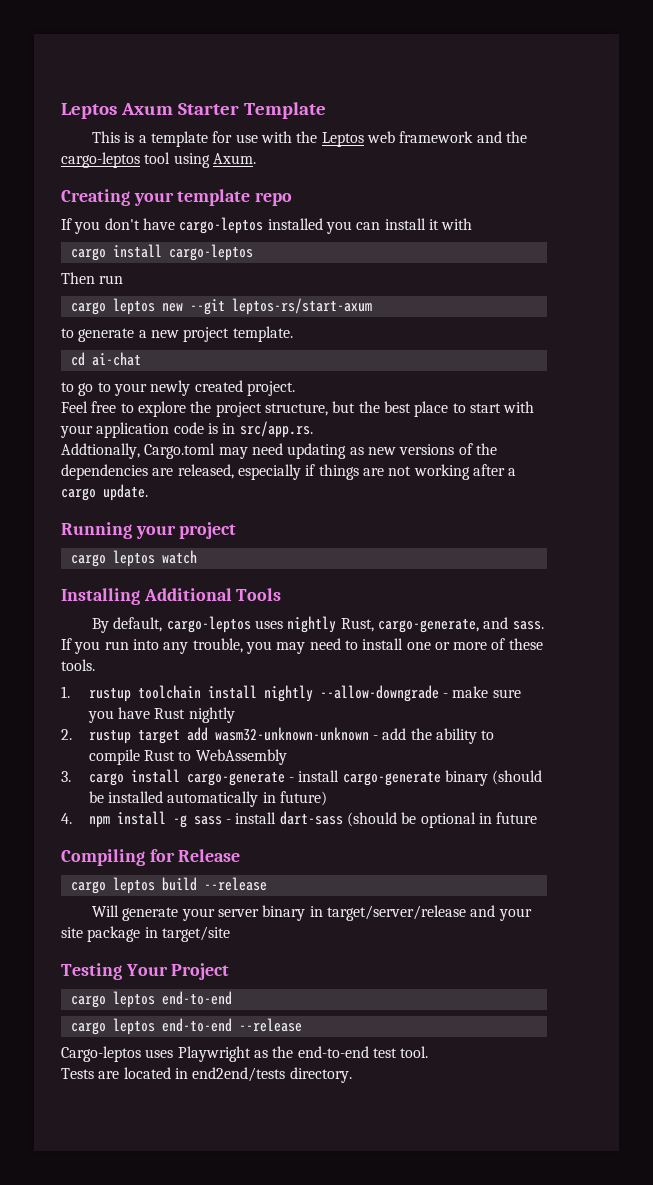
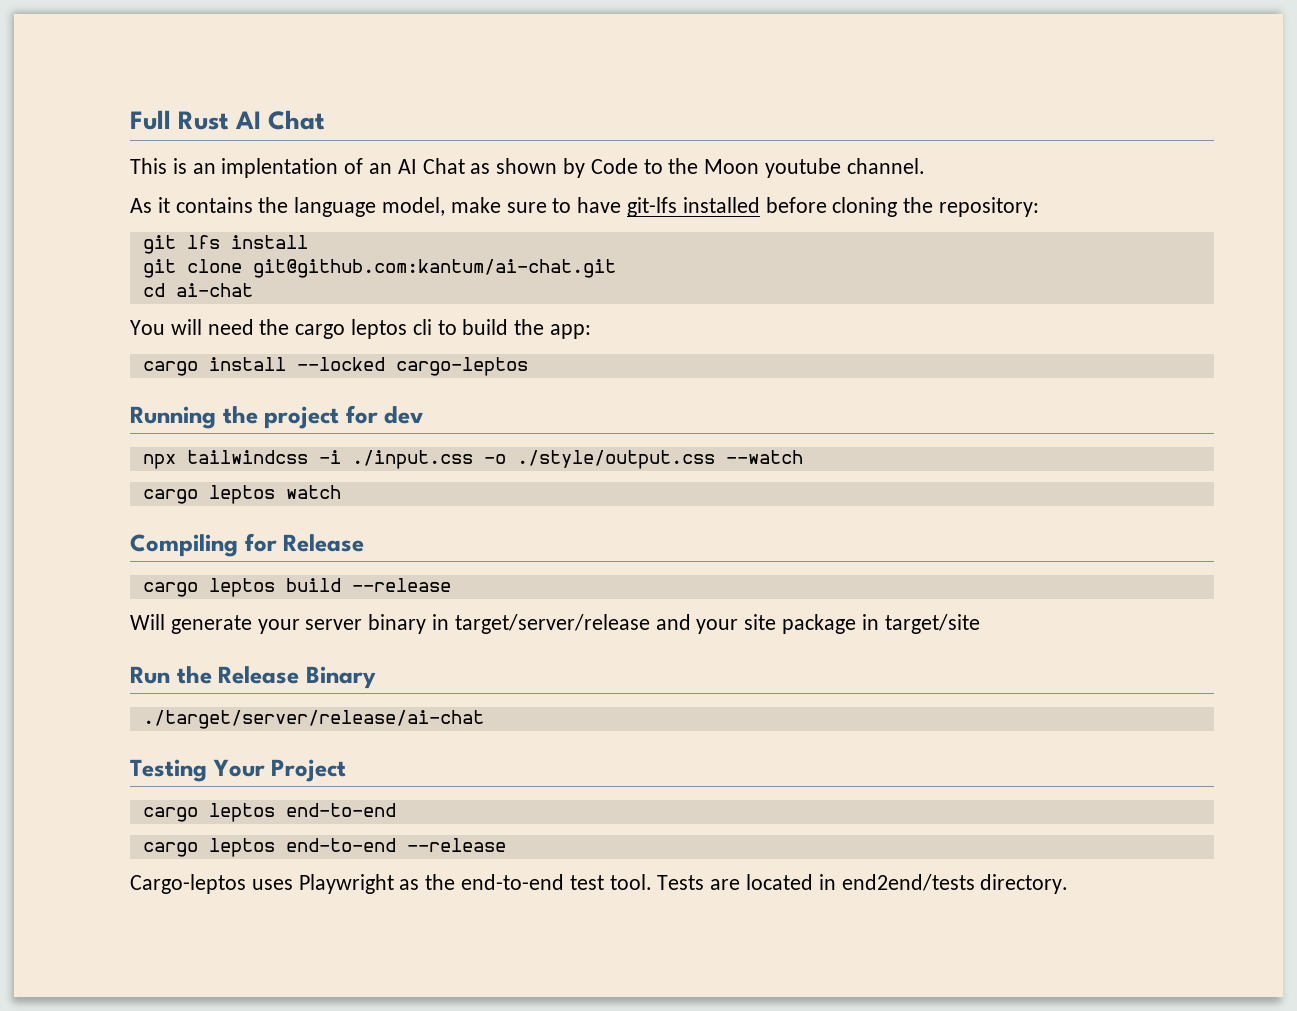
[61,102,326,119] [92,131,527,147] [61,152,256,168] [61,189,293,206] [61,217,473,234] [70,244,253,261] [61,272,124,284] [70,298,372,315] [61,326,293,342] [70,352,141,366] [61,380,295,396] [61,401,535,417] [60,421,313,438] [61,443,497,459] [61,464,517,480] [61,484,148,501] [61,522,237,539] [70,550,197,567] [61,588,282,605] [92,616,544,633] [61,638,543,654] [61,659,95,671] [61,685,521,702] [87,707,235,723] [61,727,495,744] [88,749,287,765] [61,769,543,786] [88,791,327,807] [61,811,538,828] Leptos Axum Starter Template // This is a template for use with the Leptos web framework and the cargo-leptos tool using Axum. // Creating your template repo // If you don't have cargo-leptos installed you can install it with // cargo install cargo-leptos // Then run // cargo leptos new --git leptos-rs/start-axum // to generate a new project template. // cd ai-chat // to go to your newly created project. // Feel free to explore the project structure, but the best place to start with your application code is in src/app.rs. // Addtionally, Cargo.toml may need updating as new versions of the dependencies are released, especially if things are not working after a cargo update. // Running your project // cargo leptos watch // Installing Additional Tools // By default, cargo-leptos uses nightly Rust, cargo-generate, and sass. If you run into any trouble, you may need to install one or more of these tools. // 1. rustup toolchain install nightly --allow-downgrade - make sure you have Rust nightly // 2. rustup target add wasm32-unknown-unknown - add the ability to compile Rust to WebAssembly // 3. cargo install cargo-generate - install cargo-generate binary (should be installed automatically in future) // 4. npm install -g sass - install dart-sass (should be optional in future -> [130,110,326,130] [130,158,925,178] [130,197,1040,217] [142,235,308,254] [142,259,616,278] [142,283,253,297] [130,319,592,339] [142,357,528,376] [130,405,424,429] [142,450,803,469] [142,485,341,504] Full Rust AI Chat // This is an implentation of an AI Chat as shown by Code to the Moon youtube channel. // As it contains the language model, make sure to have git-lfs installed before cloning the repository: // git lfs install // git clone git@github.com:kantum/ai-chat.git // cd ai-chat // You will need the cargo leptos cli to build the app: // cargo install --locked cargo-leptos // Running the project for dev // npx tailwindcss -i ./input.css -o ./style/output.css --watch // cargo leptos watch
(230, 934) none -> [130,666,376,689] [142,710,484,729] // Run the Release Binary // ./target/server/release/ai-chat
(429, 1052) // -> (652, 882) none

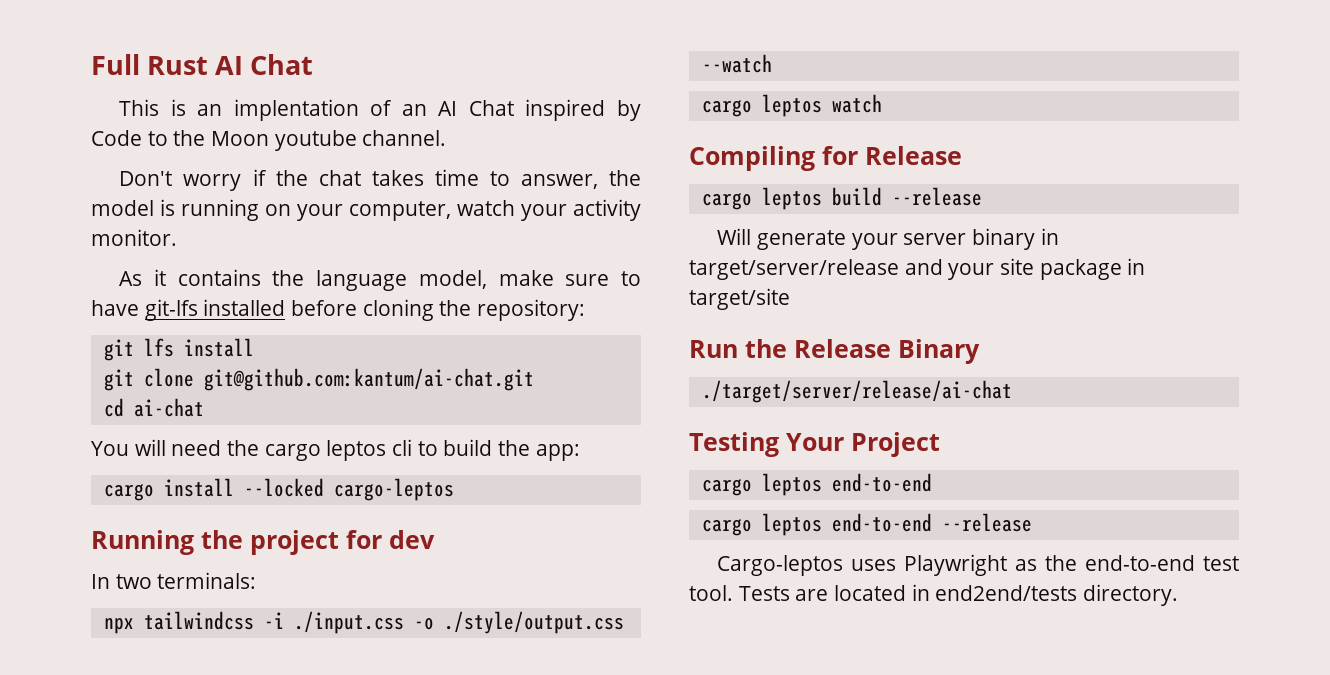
[470,158,558,174] as shown -> [525,99,606,121] inspired
(925, 166) none -> [119,169,641,191] [91,199,641,221] [91,229,177,246] // Don't worry if the chat takes time to answer, the model is running on your computer, watch your activity monitor.
(424, 415) none -> [91,572,257,589] // In two terminals:

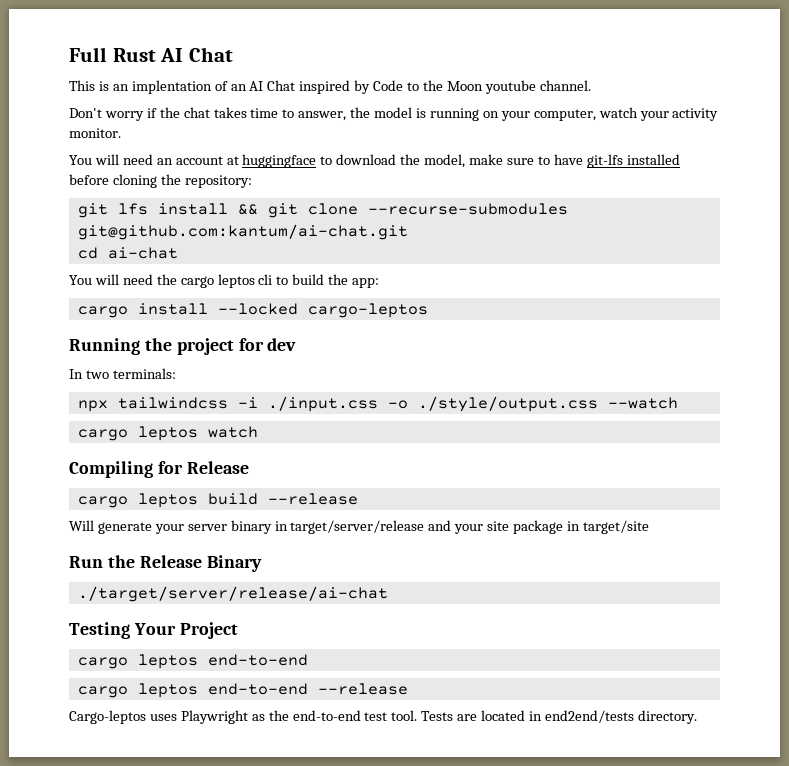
[119,269,408,291] As it contains the language -> [69,154,421,168] You will need an account at huggingface to download the
(254, 347) // -> [237,204,258,215] &&
(194, 377) none -> [367,203,568,215] --recurse-submodules

